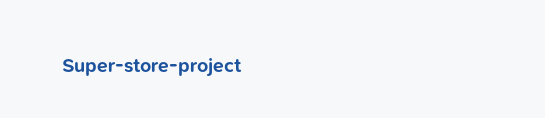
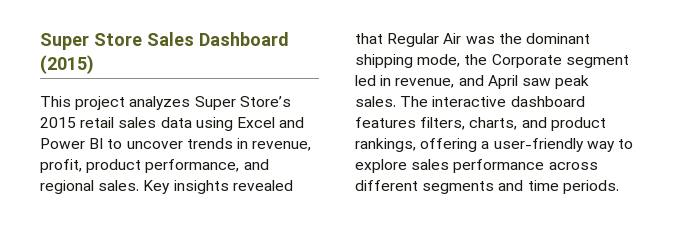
[62,58,242,77] Super-store-project -> [40,32,289,50] [40,55,94,74] [40,96,291,110] [40,117,305,131] [40,138,312,151] [40,159,269,173] [40,180,293,194] [355,33,590,47] [355,54,629,68] [355,75,590,89] [355,96,585,107] [355,117,606,131] [355,138,633,152] [355,159,598,173] [355,180,619,194] Super Store Sales Dashboard (2015) // This project analyzes Super Store’s 2015 retail sales data using Excel and Power BI to uncover trends in revenue, profit, product performance, and regional sales. Key insights revealed that Regular Air was the dominant shipping mode, the Corporate segment led in revenue, and April saw peak sales. The interactive dashboard features filters, charts, and product rankings, offering a user-friendly way to explore sales performance across different segments and time periods.

